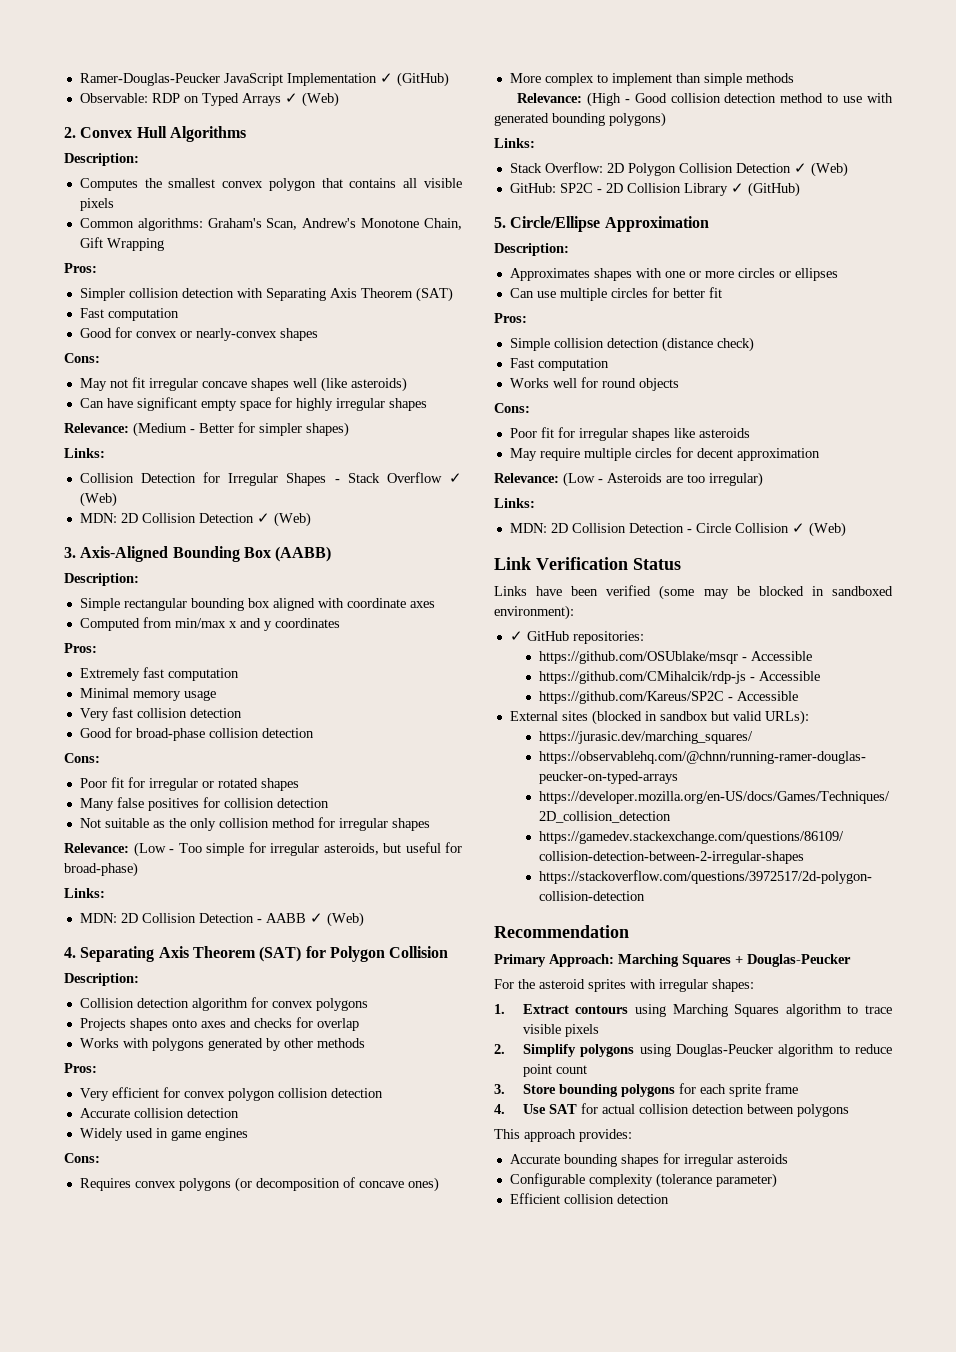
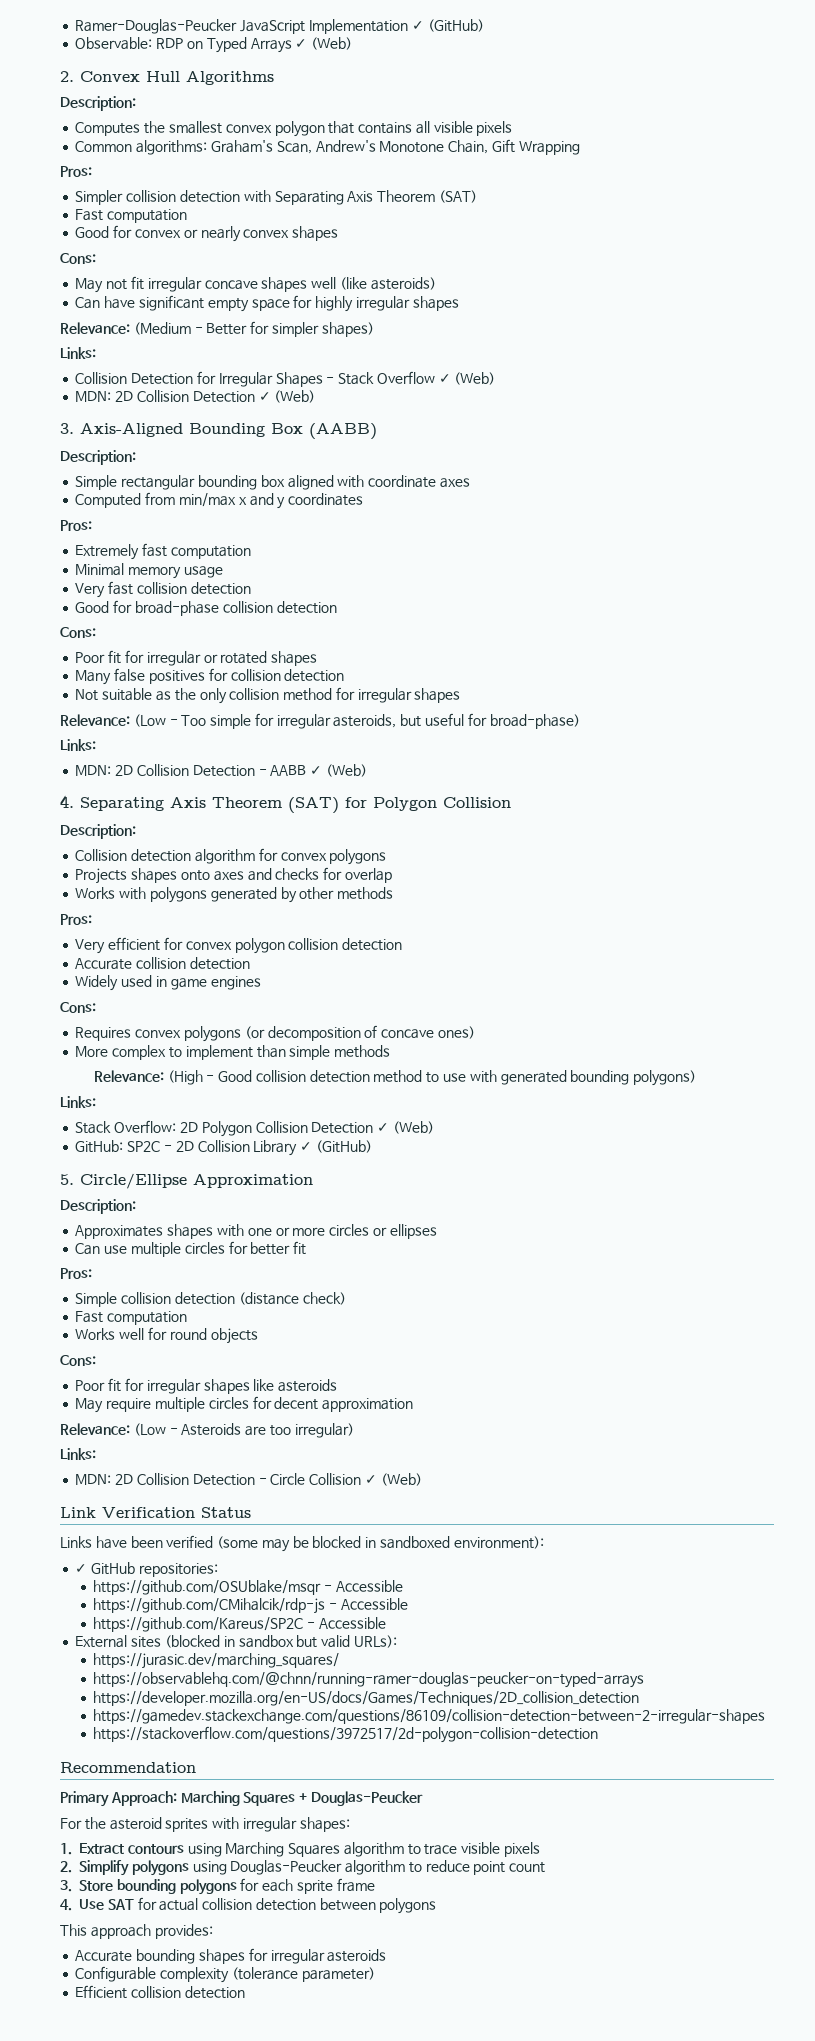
[195,328,277,341] nearly-convex -> [200,226,290,242] nearly convex

